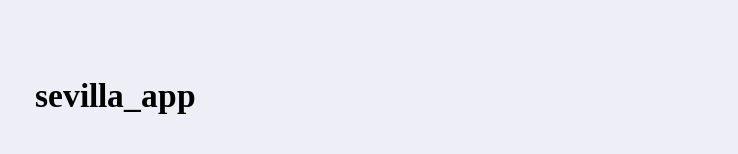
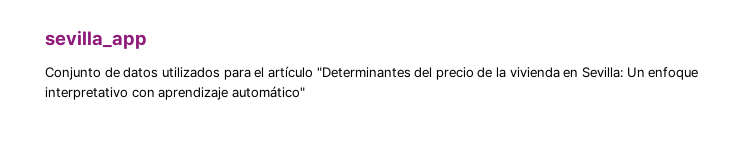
(196, 98) none -> [45,66,699,80] [45,86,305,100] // Conjunto de datos utilizados para el artículo "Determinantes del precio de la vivienda en Sevilla: Un enfoque interpretativo con aprendizaje automático"

